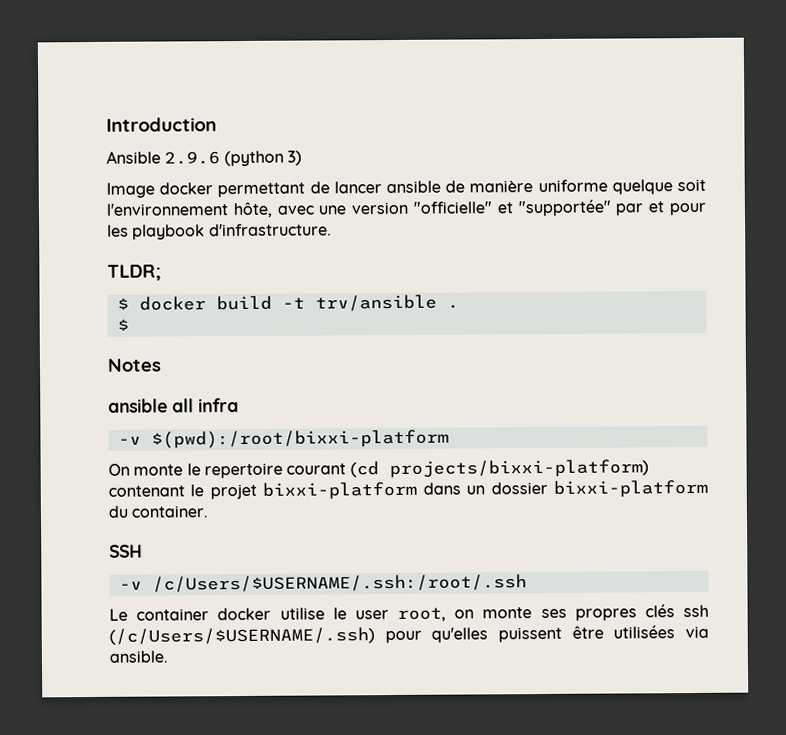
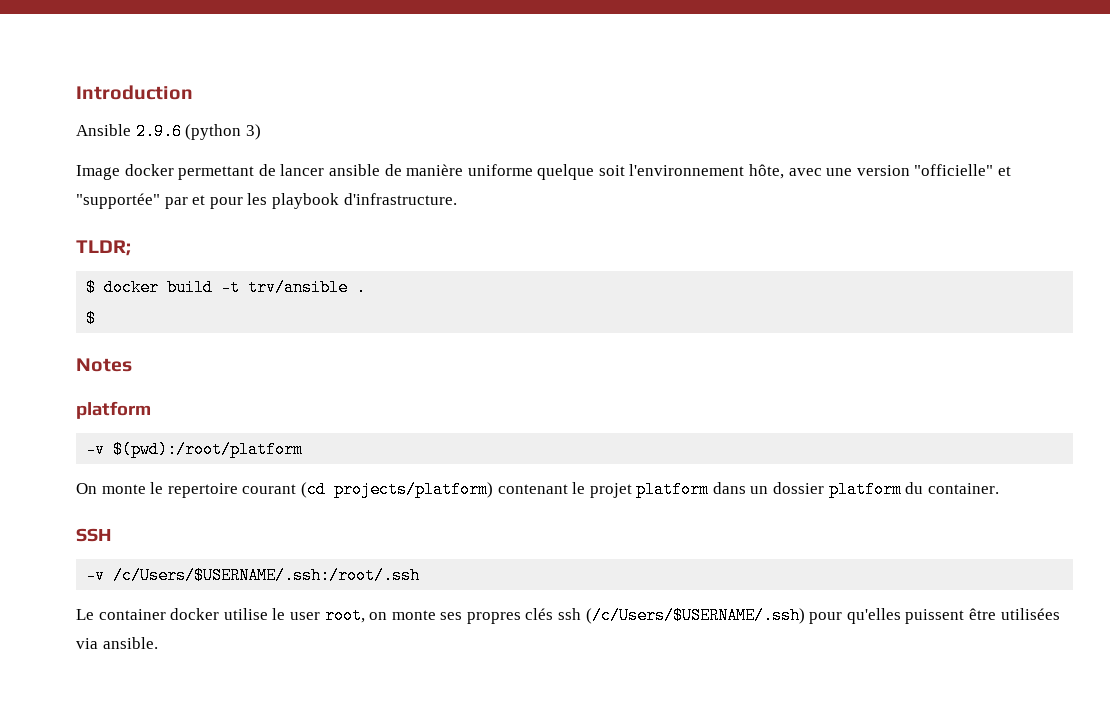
[108,398,239,413] [117,429,449,449] ansible all infra // -v $(pwd):/root/bixxi-platform -> [76,401,151,419] [86,441,304,458] platform // -v $(pwd):/root/platform
[388,459,649,479] projects/bixxi-platform) -> [333,481,493,498] projects/platform)
[262,481,418,500] bixxi-platform -> [636,481,710,498] platform
[553,479,708,498] bixxi-platform -> [828,481,902,498] platform

